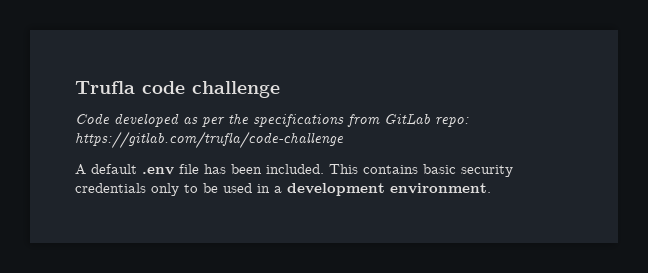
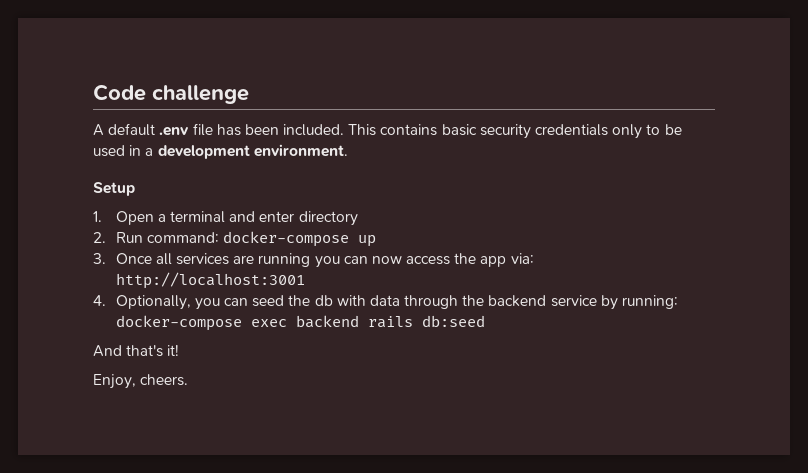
[75,81,185,94] Trufla code -> [93,84,146,101] Code
[75,113,469,127] [75,131,344,149] // Code developed as per the specifications from GitLab repo: https://gitlab.com/trufla/code-challenge -> (249, 94) none
(491, 188) none -> [93,182,135,196] [93,211,358,226] [93,231,377,247] [93,253,534,268] [115,272,305,289] [93,295,679,310] [115,315,485,331] [93,344,180,357] [93,374,189,389] // Setup // 1. Open a terminal and enter directory // 2. Run command: docker-compose up // 3. Once all services are running you can now access the app via: http://localhost:3001 // 4. Optionally, you can seed the db with data through the backend service by running: docker-compose exec backend rails db:seed // And that's it! // Enjoy, cheers.

